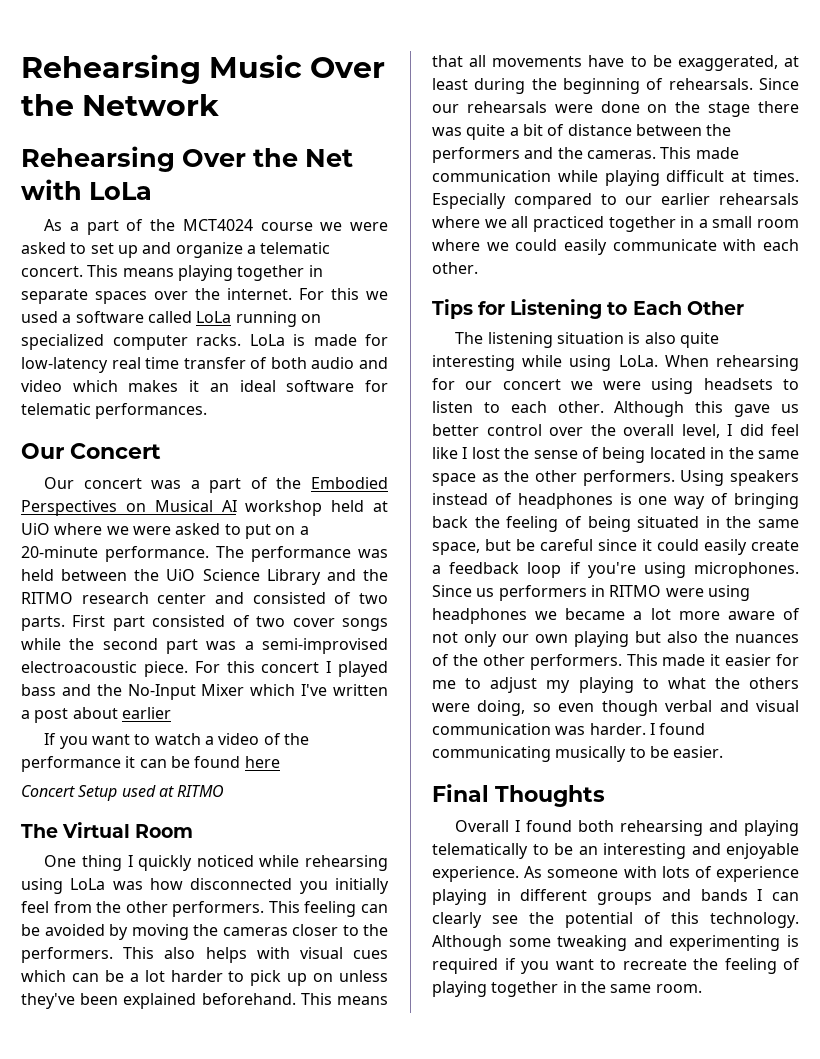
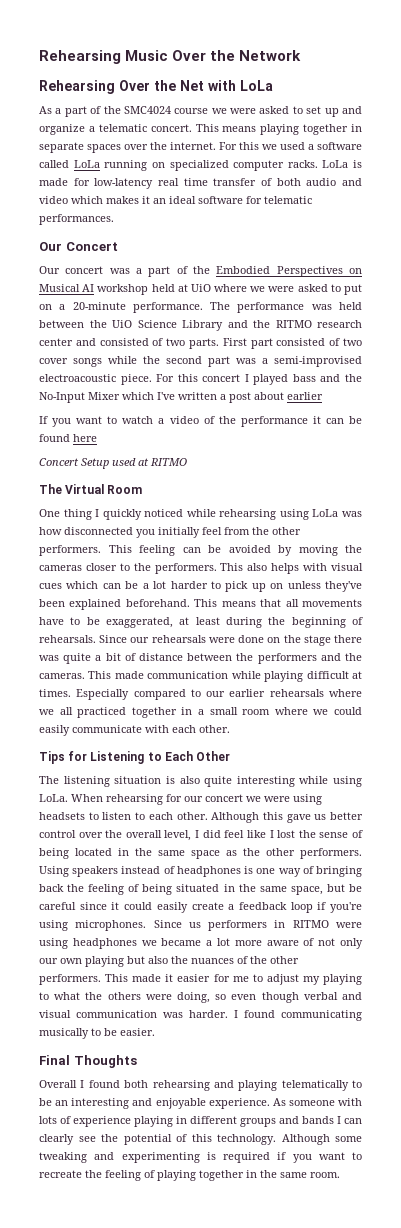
[182,219,253,231] MCT4024 -> [123,106,171,114] SMC4024

